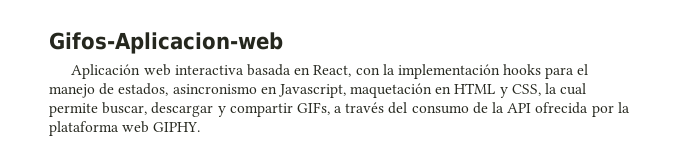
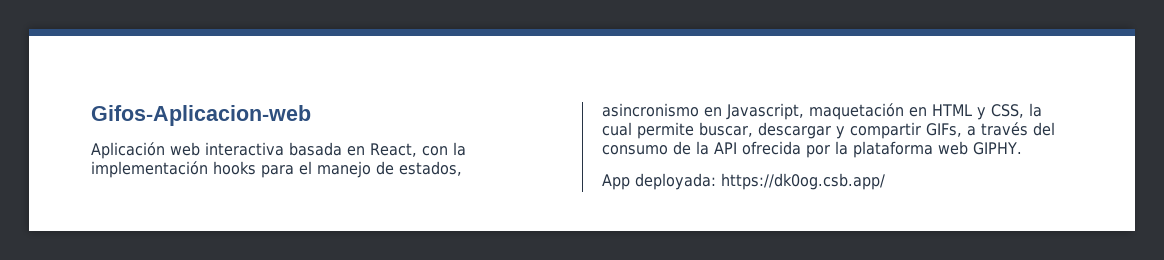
(201, 127) none -> [602,173,885,190] // App deployada: https://dk0og.csb.app/

